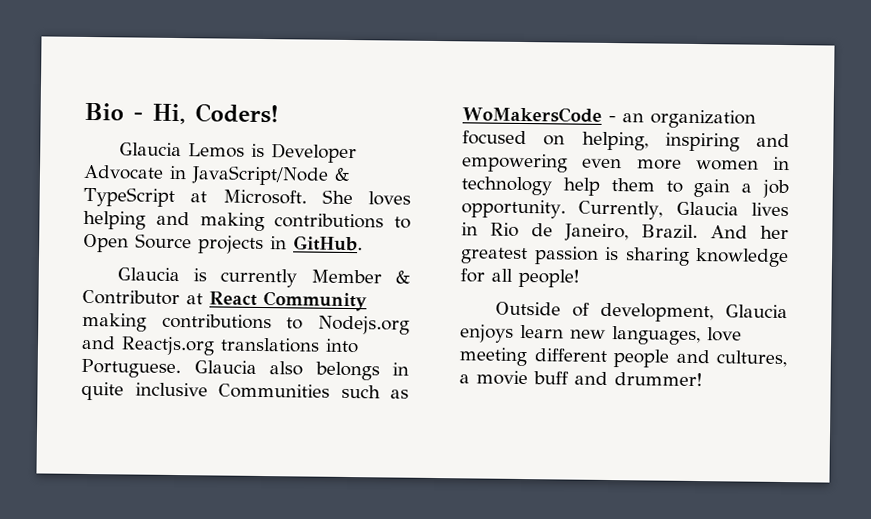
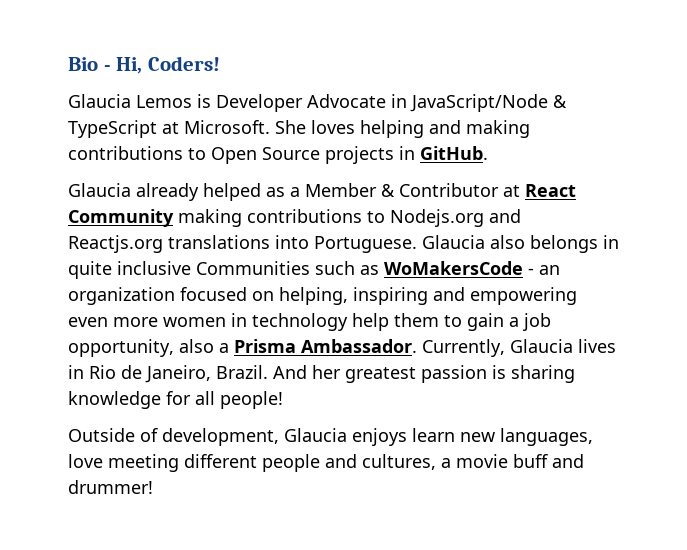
[193,268,298,288] is currently -> [136,183,300,201] already helped as a
[461,199,566,219] opportunity. -> [68,339,417,357] opportunity, also a Prisma Ambassador.

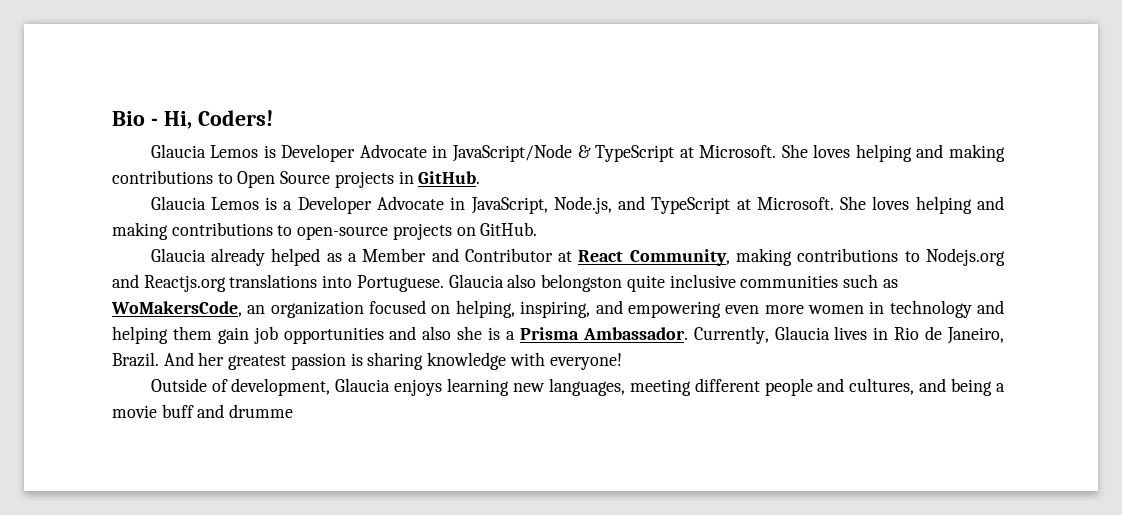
(488, 153) none -> [150,196,1004,214] [112,222,538,240] // Glaucia Lemos is a Developer Advocate in JavaScript, Node.js, and TypeScript at Microsoft. She loves helping and making contributions to open-source projects on GitHub.
[381,184,395,197] & -> [431,248,459,262] and
[68,209,174,227] Community -> [629,249,730,266] Community,
[530,235,619,253] belongs in -> [541,274,623,292] belongston
[196,261,310,275] Communities -> [740,275,839,288] communities
[384,261,534,275] WoMakersCode - -> [111,301,242,317] WoMakersCode,
[353,287,428,305] inspiring -> [520,301,591,318] inspiring,
[352,313,551,331] [68,339,214,357] help them to gain a job opportunity, also -> [977,300,1005,314] [112,326,501,344] and helping them gain job opportunities and also she is
[166,391,283,409] for all people! -> [509,352,622,370] with everyone!
[412,428,455,442] learn -> [447,378,510,396] learning
[68,454,103,468] love -> (625, 387) none
(436, 462) none -> [919,378,993,396] and being
[68,480,153,494] drummer! -> [229,404,294,418] drumme

